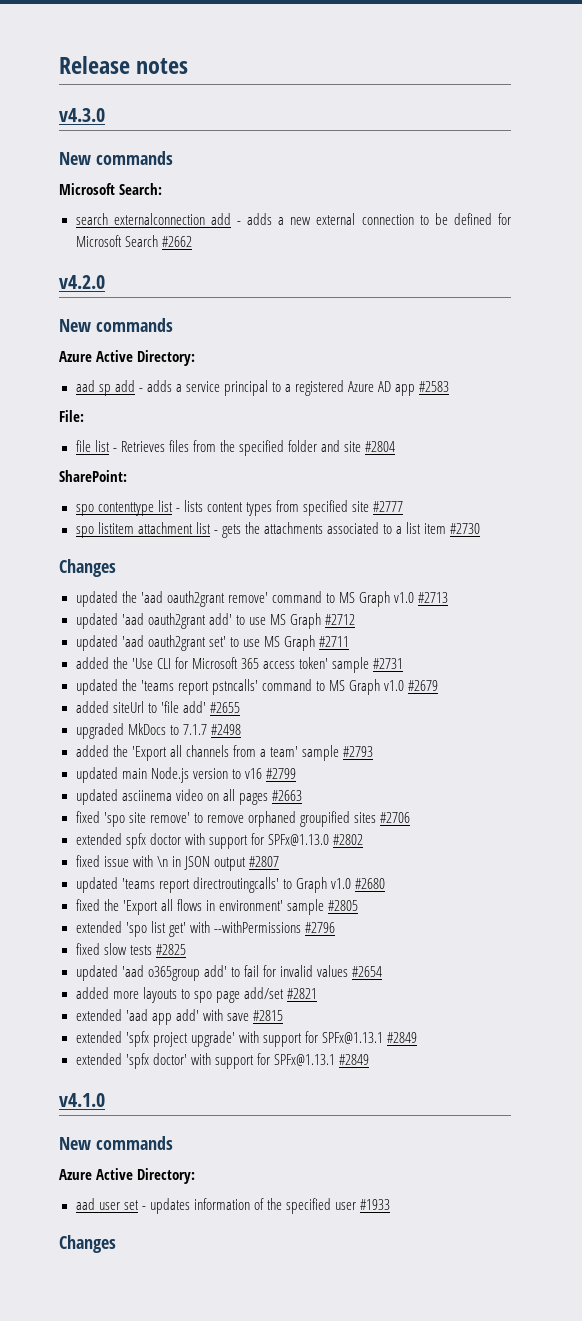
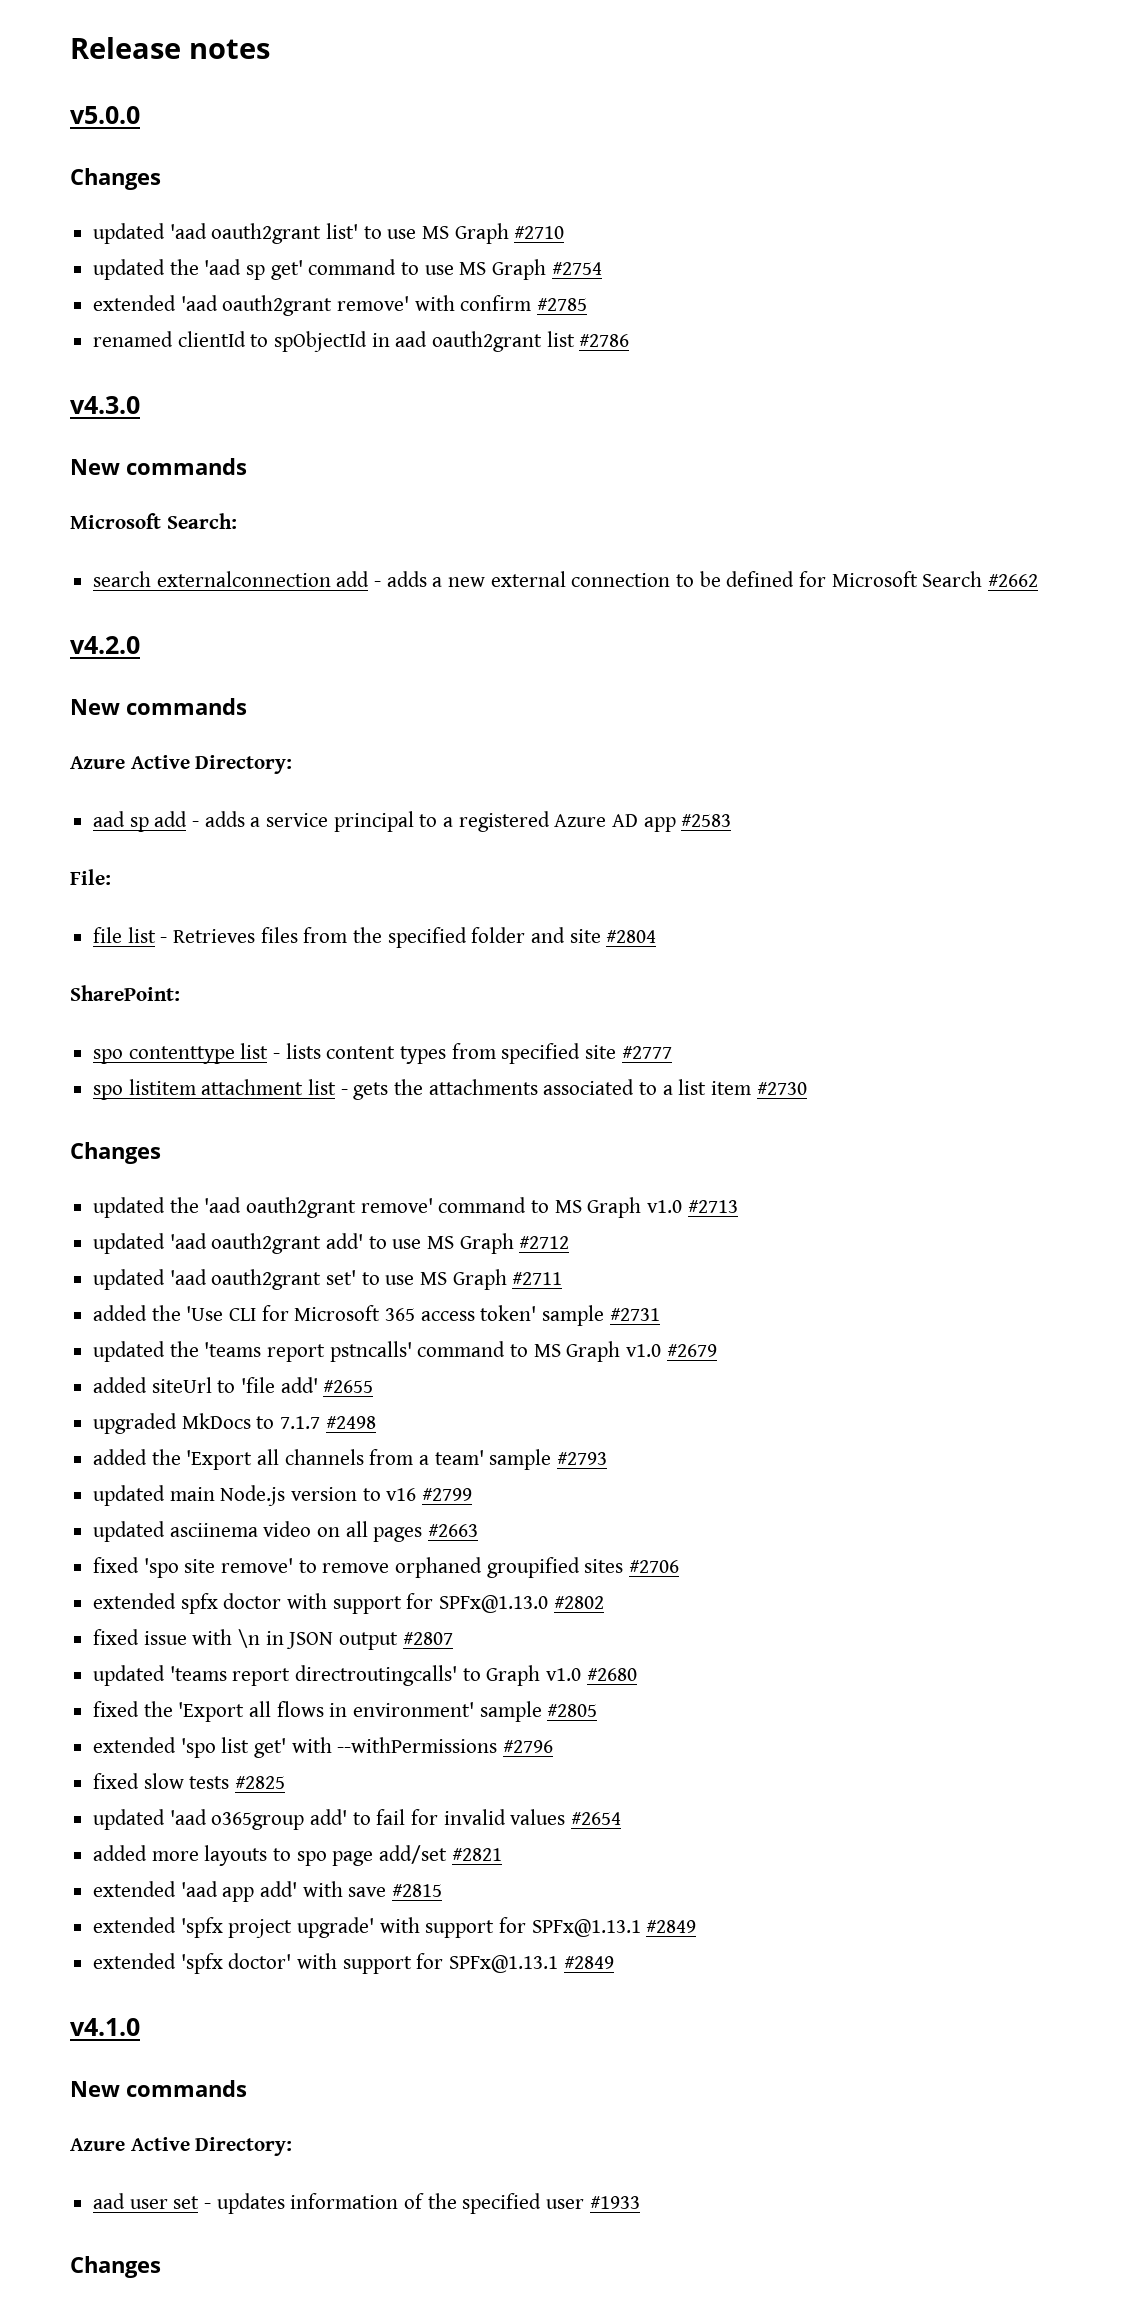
(189, 66) none -> [70,106,140,124] [70,168,161,190] [93,223,565,244] [93,259,602,280] [93,295,588,316] [93,331,630,352] // v5.0.0 // Changes // updated 'aad oauth2grant list' to use MS Graph #2710 // updated the 'aad sp get' command to use MS Graph #2754 // extended 'aad oauth2grant remove' with confirm #2785 // renamed clientId to spObjectId in aad oauth2grant list #2786

